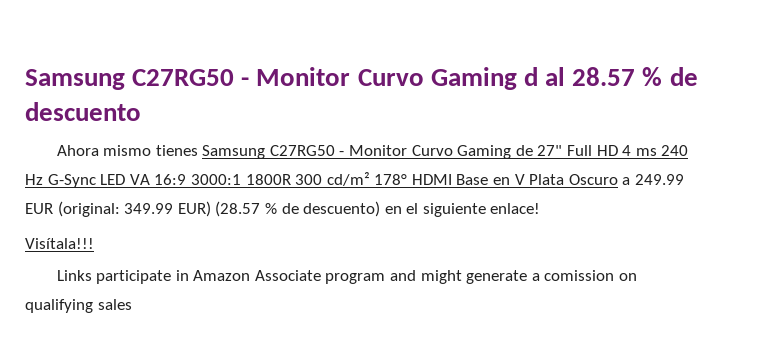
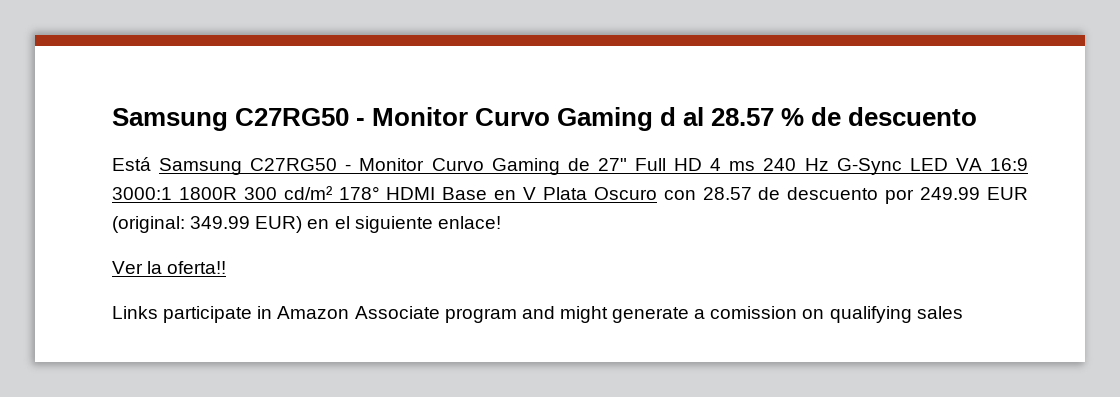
[56,145,198,156] Ahora mismo tienes -> [112,157,151,171] Está
[622,177,631,185] a -> [663,187,915,204] con 28.57 de descuento por
[215,201,381,217] (28.57 % de descuento) -> (303, 224) none
[25,238,94,249] Visítala!!! -> [112,261,227,274] Ver la oferta!!

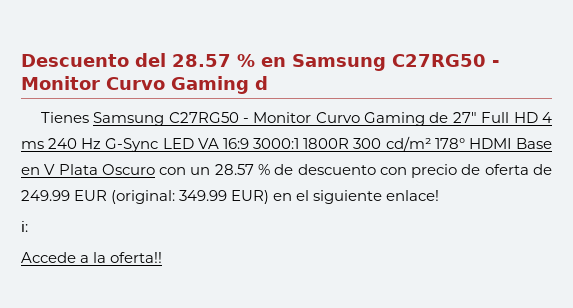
(112, 119) none -> [21,53,286,67] Descuento del 28.57 % en
[683,107,978,126] [112,157,151,171] al 28.57 % de descuento // Está -> [40,112,89,123] // Tienes
[702,187,915,204] 28.57 de descuento por -> [190,164,552,178] un 28.57 % de descuento con precio de oferta de
[112,261,143,274] Ver -> [21,221,28,232] [21,252,90,263] ℹ: // Accede a
[112,306,963,323] // Links participate in Amazon Associate program and might generate a comission on qualifying sales -> (163, 257) none

